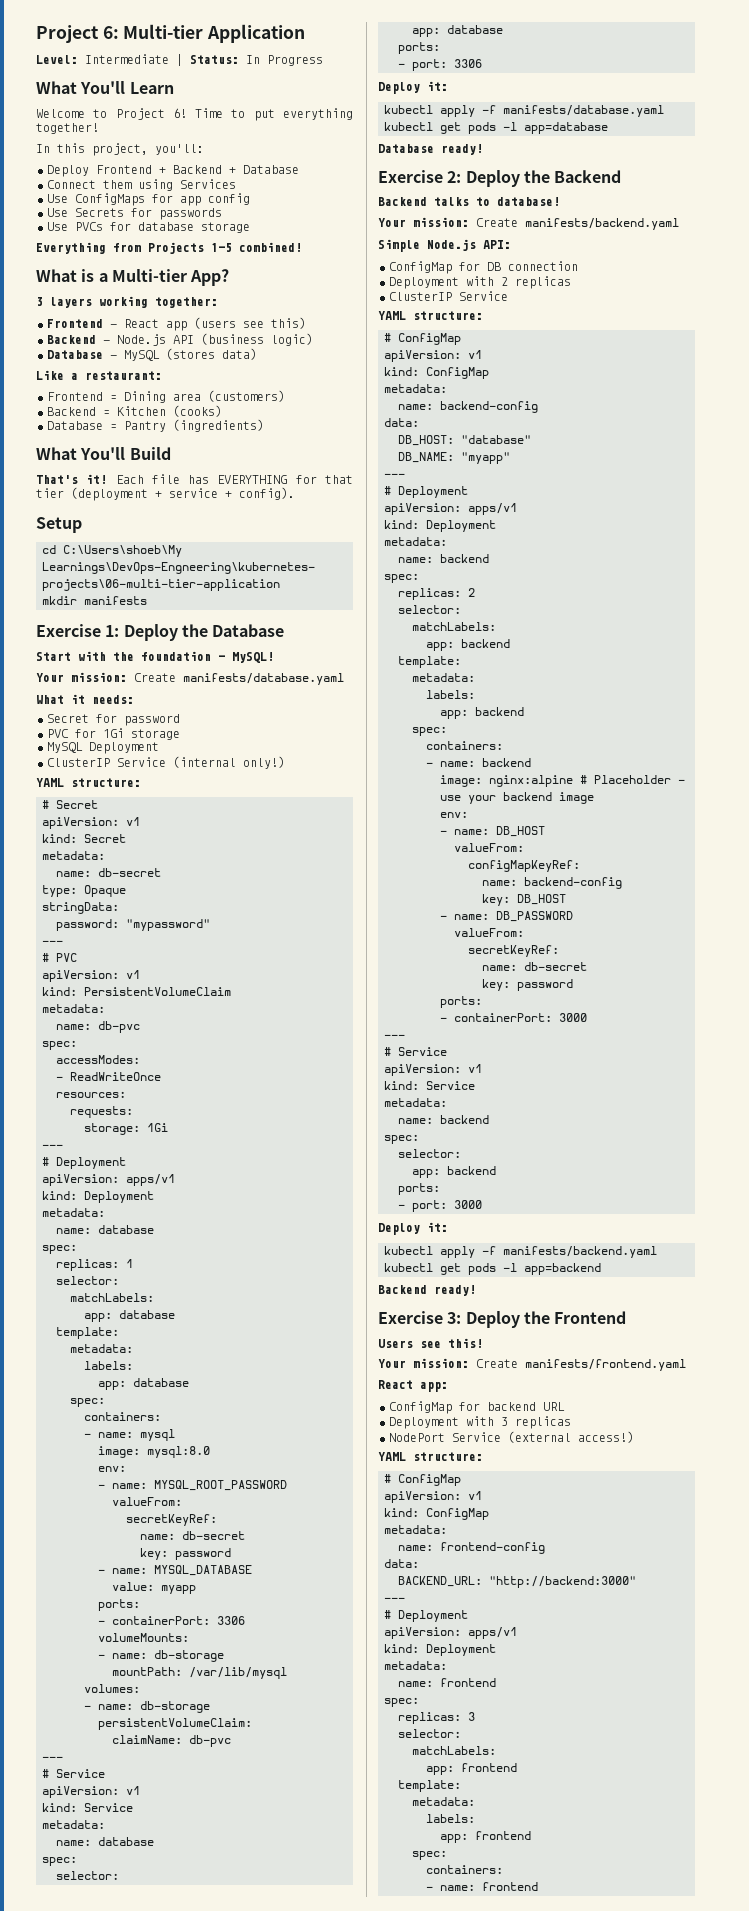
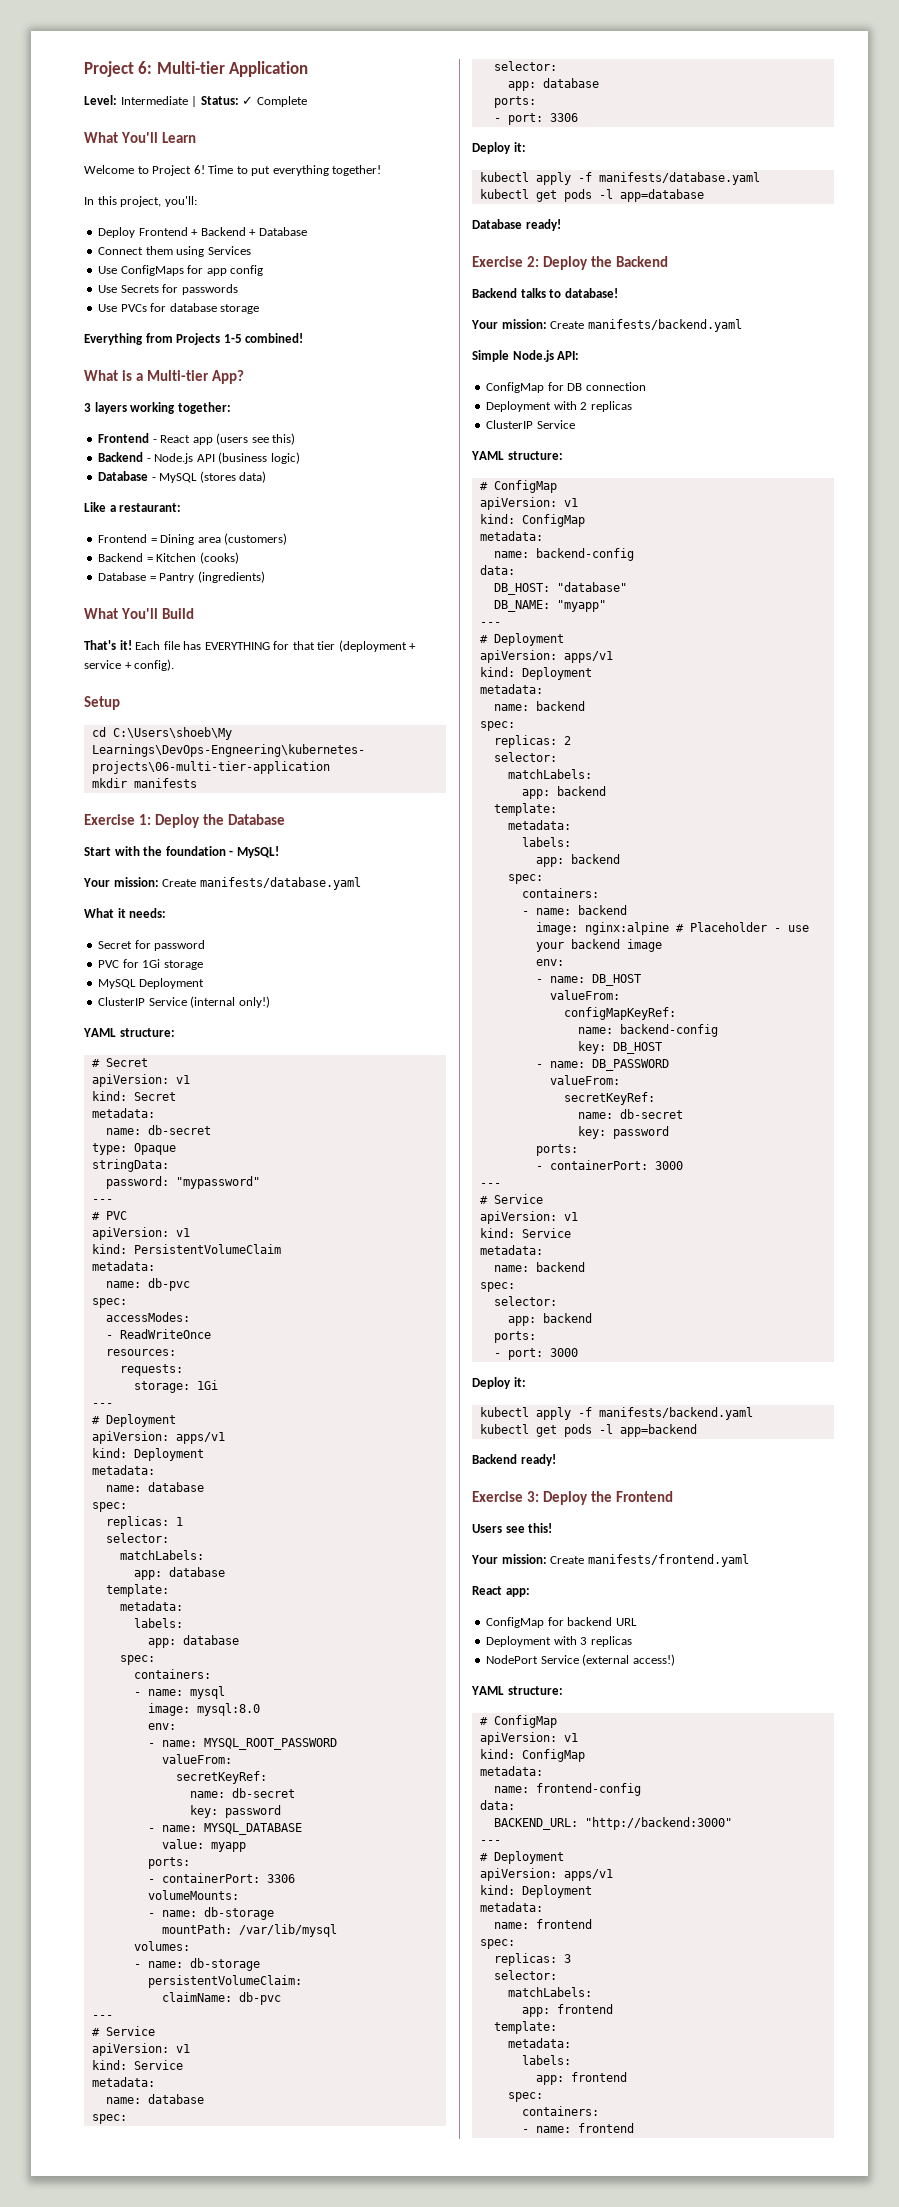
[246,55,323,66] In Progress -> [242,96,307,107] ✓ Complete

